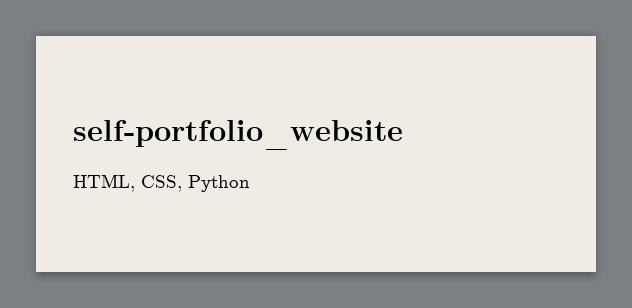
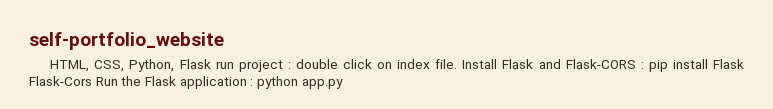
[188,175,250,192] Python -> [129,59,744,72] [29,76,343,89] Python, Flask run project : double click on index file. Install Flask and Flask-CORS : pip install Flask Flask-Cors Run the Flask application : python app.py

